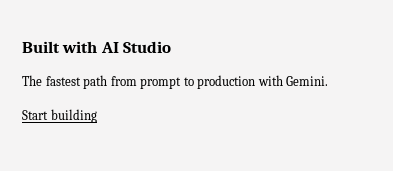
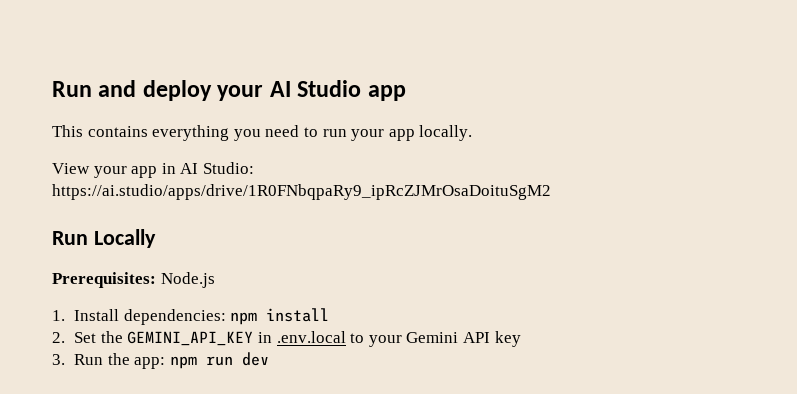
[22,41,172,53] [22,75,329,89] [22,109,97,123] Built with AI Studio // The fastest path from prompt to production with Gemini. // Start building -> [52,80,406,101] [52,125,473,141] [52,162,254,178] [52,184,551,200] [52,229,156,248] [52,272,215,288] [52,308,330,325] [52,331,521,347] [52,352,270,369] Run and deploy your AI Studio app // This contains everything you need to run your app locally. // View your app in AI Studio: https://ai.studio/apps/drive/1R0FNbqpaRy9_ipRcZJMrOsaDoituSgM2 // Run Locally // Prerequisites: Node.js // 1. Install dependencies: npm install // 2. Set the GEMINI_API_KEY in .env.local to your Gemini API key // 3. Run the app: npm run dev

